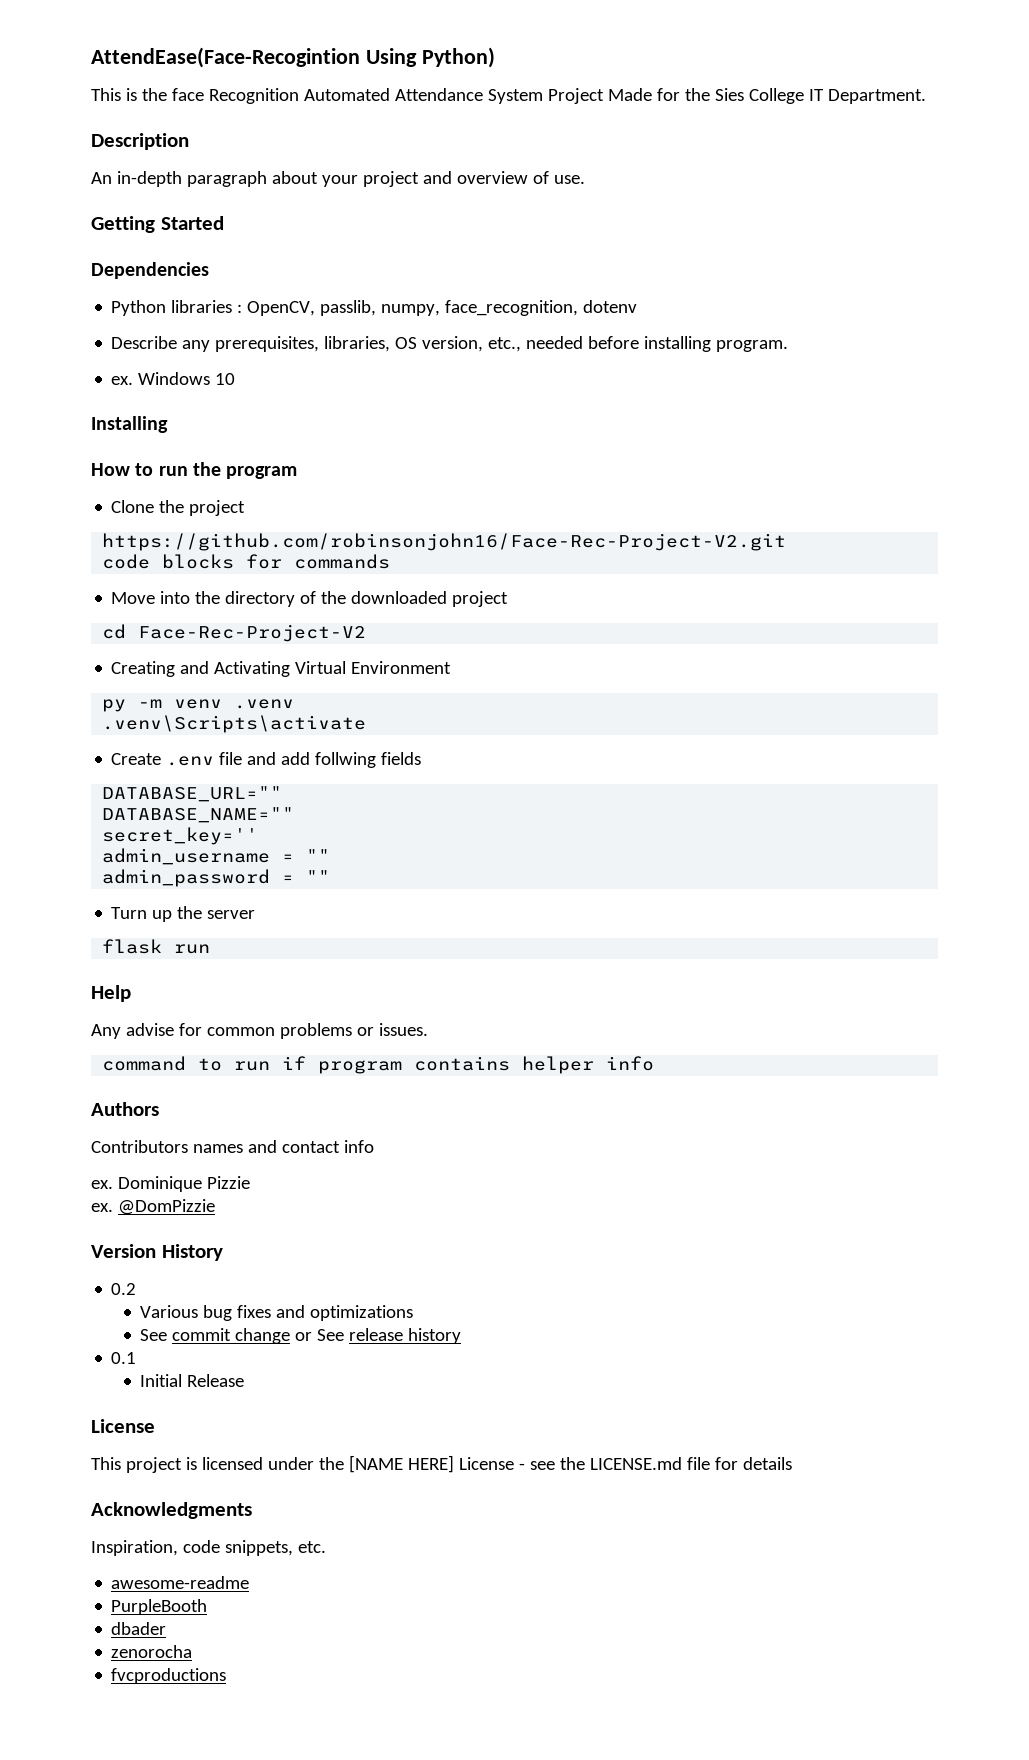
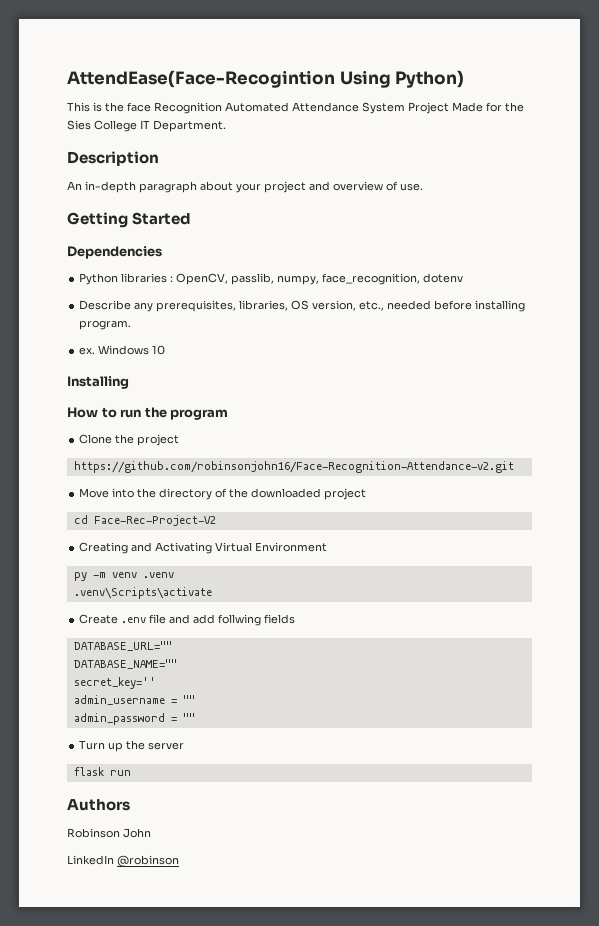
[102,533,787,551] [102,554,391,569] https://github.com/robinsonjohn16/Face-Rec-Project-V2.git // code blocks for commands -> [73,461,514,473] https://github.com/robinsonjohn16/Face-Recognition-Attendance-v2.git
[91,985,131,1002] [91,1023,428,1039] [102,1056,655,1074] [91,1102,159,1116] [91,1140,374,1153] [91,1176,250,1192] [91,1199,215,1215] [91,1244,223,1261] [111,1283,137,1295] [140,1305,414,1321] [140,1328,462,1344] [111,1352,137,1364] [140,1374,245,1387] [91,1419,155,1433] [91,1455,792,1473] [91,1502,252,1519] [91,1540,326,1556] [111,1576,250,1589] [111,1599,208,1615] [111,1622,167,1635] [111,1645,193,1658] [111,1668,227,1684] Help // Any advise for common problems or issues. // command to run if program contains helper info // Authors // Contributors names and contact info // ex. Dominique Pizzie // ex. @DomPizzie // Version History // 0.2 // Various bug fixes and optimizations // See commit change or See release history // 0.1 // Initial Release // License // This project is licensed under the [NAME HERE] License - see the LICENSE.md file for details // Acknowledgments // Inspiration, code snippets, etc. // awesome-readme // PurpleBooth // dbader // zenorocha // fvcproductions -> [67,799,130,811] [67,828,151,838] [67,855,179,867] Authors // Robinson John // LinkedIn @robinson

